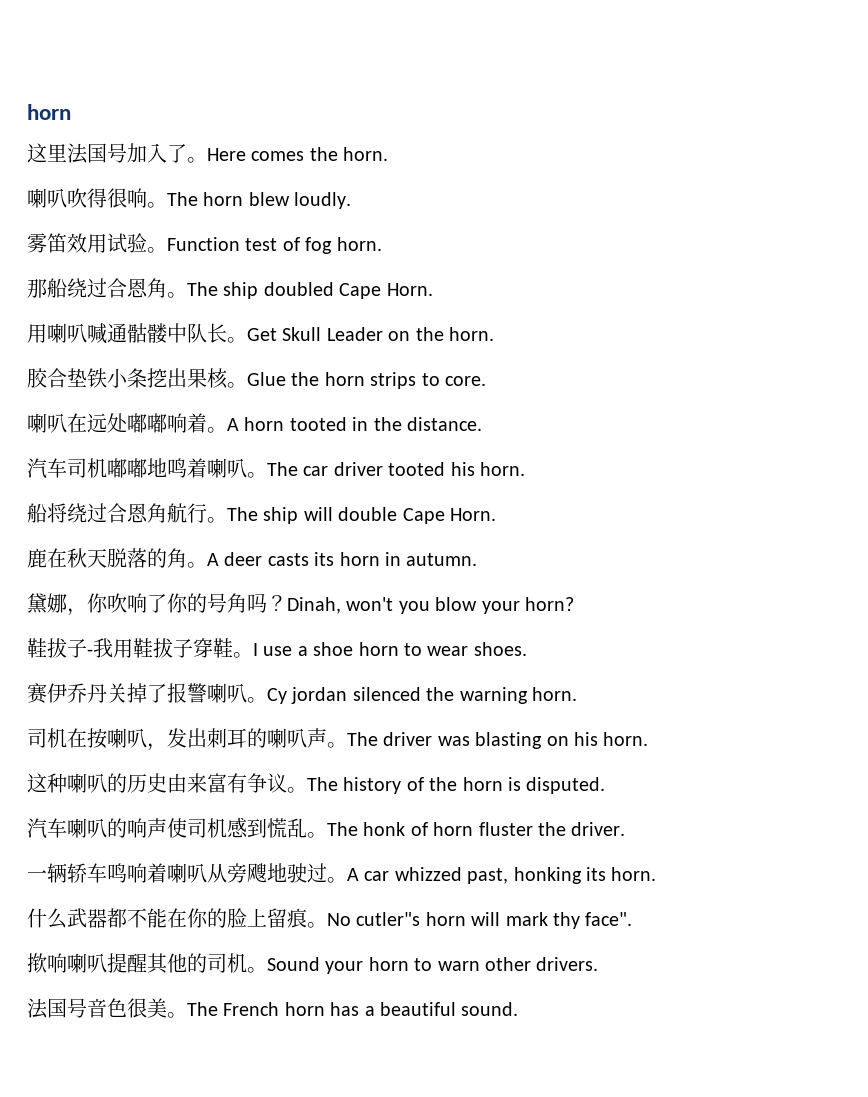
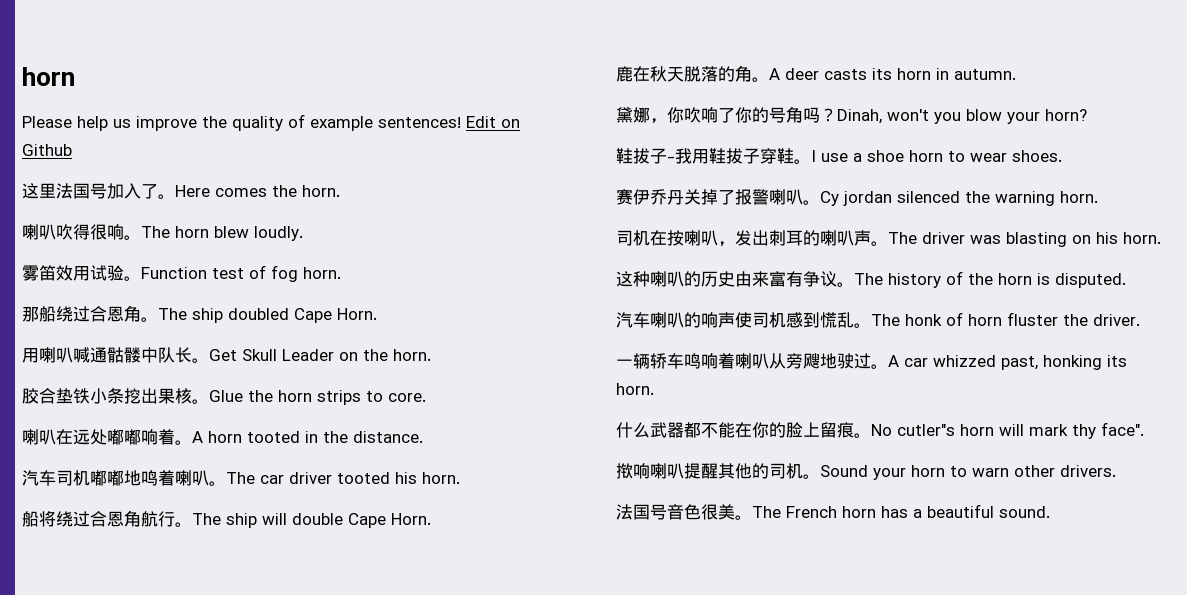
[27,104,71,120] horn -> [22,67,75,86] [22,114,520,131] [22,144,72,156] horn // Please help us improve the quality of example sentences! Edit on Github

